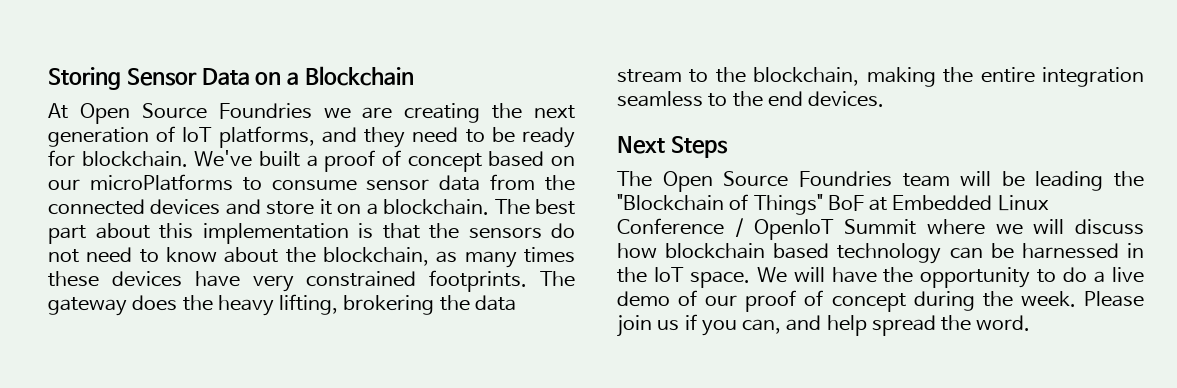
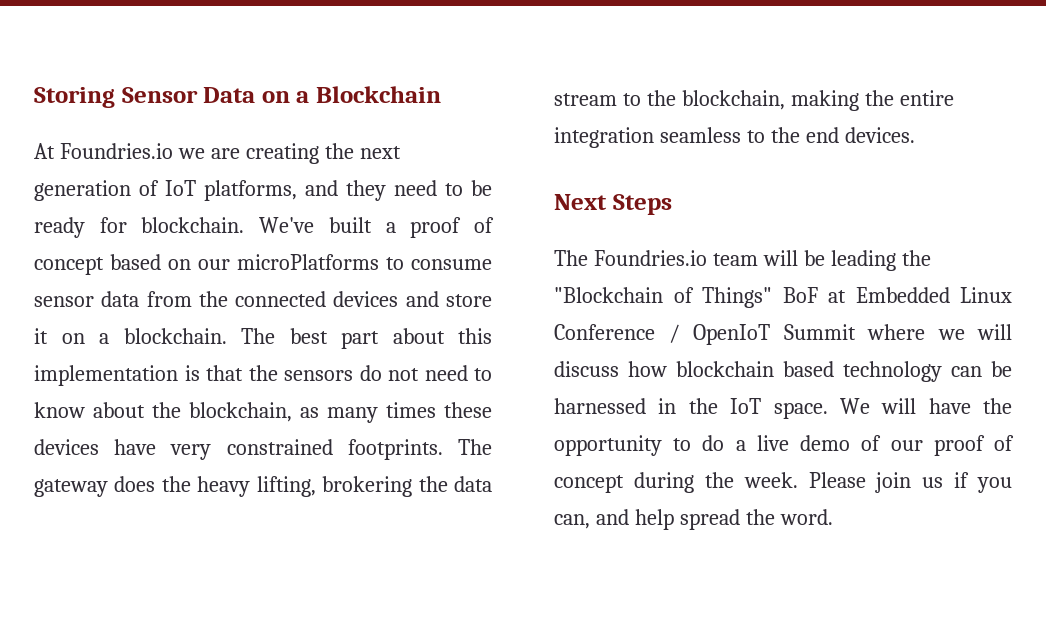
[79,103,312,124] Open Source Foundries -> [59,143,173,159] Foundries.io
[662,171,892,192] Open Source Foundries -> [593,250,707,266] Foundries.io

